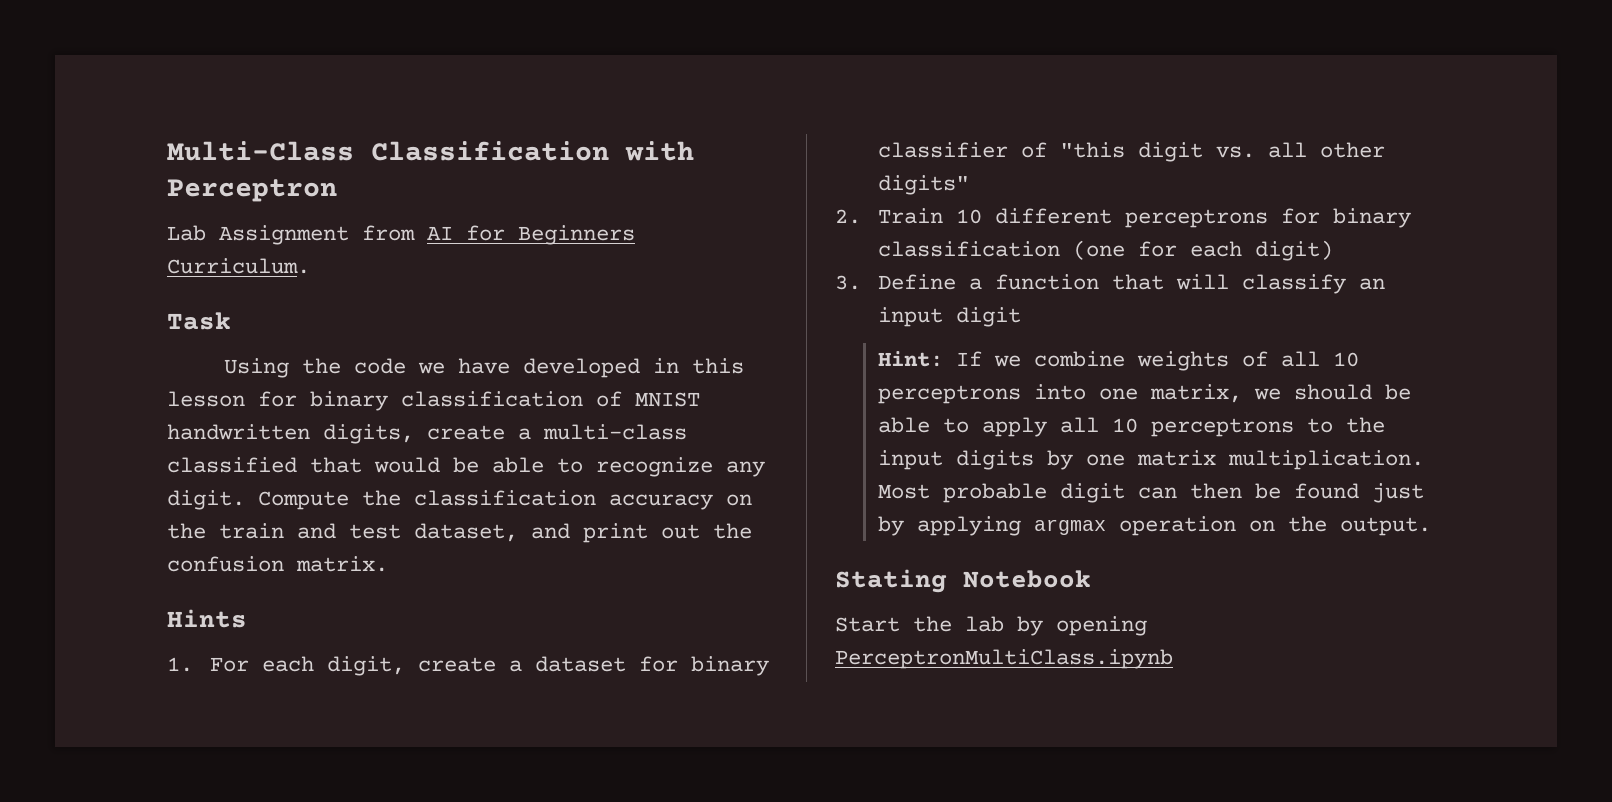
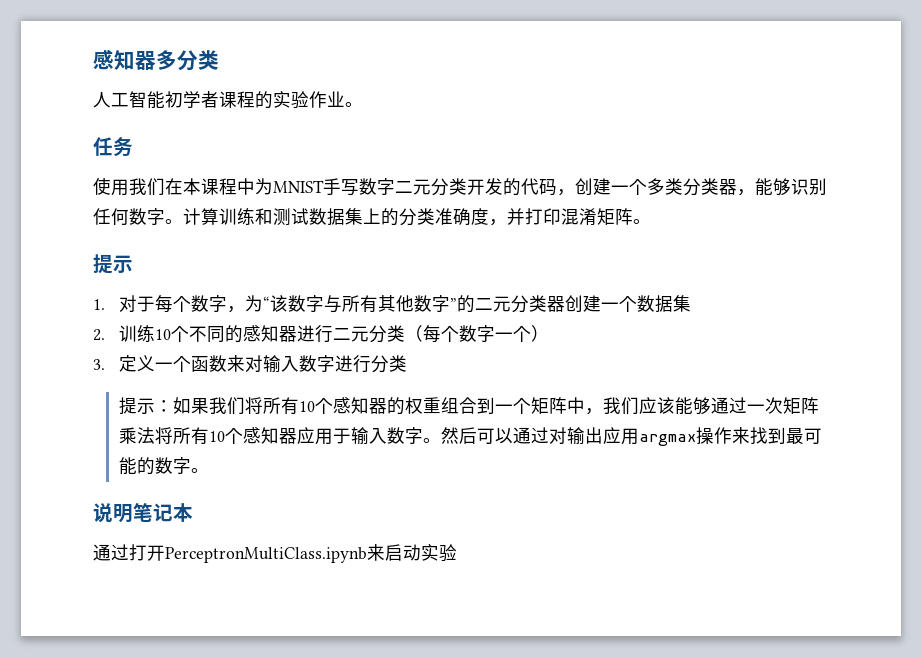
[167,141,694,161] [167,179,337,202] [167,225,635,245] [167,258,310,274] [167,312,231,330] [224,358,745,378] [167,391,700,411] [167,424,687,444] [167,457,765,477] [167,490,752,510] [167,523,752,543] [167,556,388,572] [167,609,247,628] [167,656,770,676] [878,142,1386,162] [878,175,970,195] [835,208,1412,228] [878,240,1334,261] [835,274,1386,294] [878,307,1022,327] [878,351,1360,371] [878,384,1412,404] [878,417,1386,437] [878,450,1425,470] [878,483,1425,503] [878,516,1432,536] [835,569,1091,593] [835,616,1147,636] [835,649,1173,669] Multi-Class Classification with Perceptron // Lab Assignment from AI for Beginners Curriculum. // Task // Using the code we have developed in this lesson for binary classification of MNIST handwritten digits, create a multi-class classified that would be able to recognize any digit. Compute the classification accuracy on the train and test dataset, and print out the confusion matrix. // Hints // 1. For each digit, create a dataset for binary classifier of "this digit vs. all other digits" // 2. Train 10 different perceptrons for binary classification (one for each digit) // 3. Define a function that will classify an input digit // Hint: If we combine weights of all 10 perceptrons into one matrix, we should be able to apply all 10 perceptrons to the input digits by one matrix multiplication. Most probable digit can then be found just by applying argmax operation on the output. // Stating Notebook // Start the lab by opening PerceptronMultiClass.ipynb -> [93,49,219,71] [93,91,363,109] [93,137,133,157] [93,177,827,196] [93,208,651,226] [93,254,133,274] [93,295,691,313] [93,325,549,343] [93,355,407,373] [118,397,819,415] [118,427,822,446] [118,457,209,475] [93,503,193,523] [93,544,457,563] 感知器多分类 // 人工智能初学者课程的实验作业。 // 任务 // 使用我们在本课程中为MNIST手写数字二元分类开发的代码，创建一个多类分类器，能够识别任何数字。计算训练和测试数据集上的分类准确度，并打印混淆矩阵。 // 提示 // 1.对于每个数字，为“该数字与所有其他数字”的二元分类器创建一个数据集 // 2.训练10个不同的感知器进行二元分类（每个数字一个） // 3.定义一个函数来对输入数字进行分类 // 提示：如果我们将所有10个感知器的权重组合到一个矩阵中，我们应该能够通过一次矩阵乘法将所有10个感知器应用于输入数字。然后可以通过对输出应用argmax操作来找到最可能的数字。 // 说明笔记本 // 通过打开PerceptronMultiClass.ipynb来启动实验

